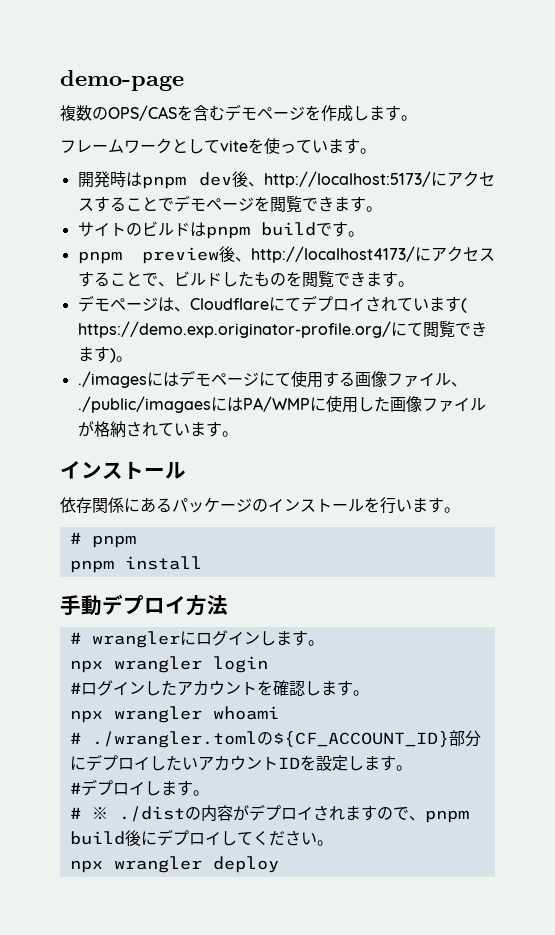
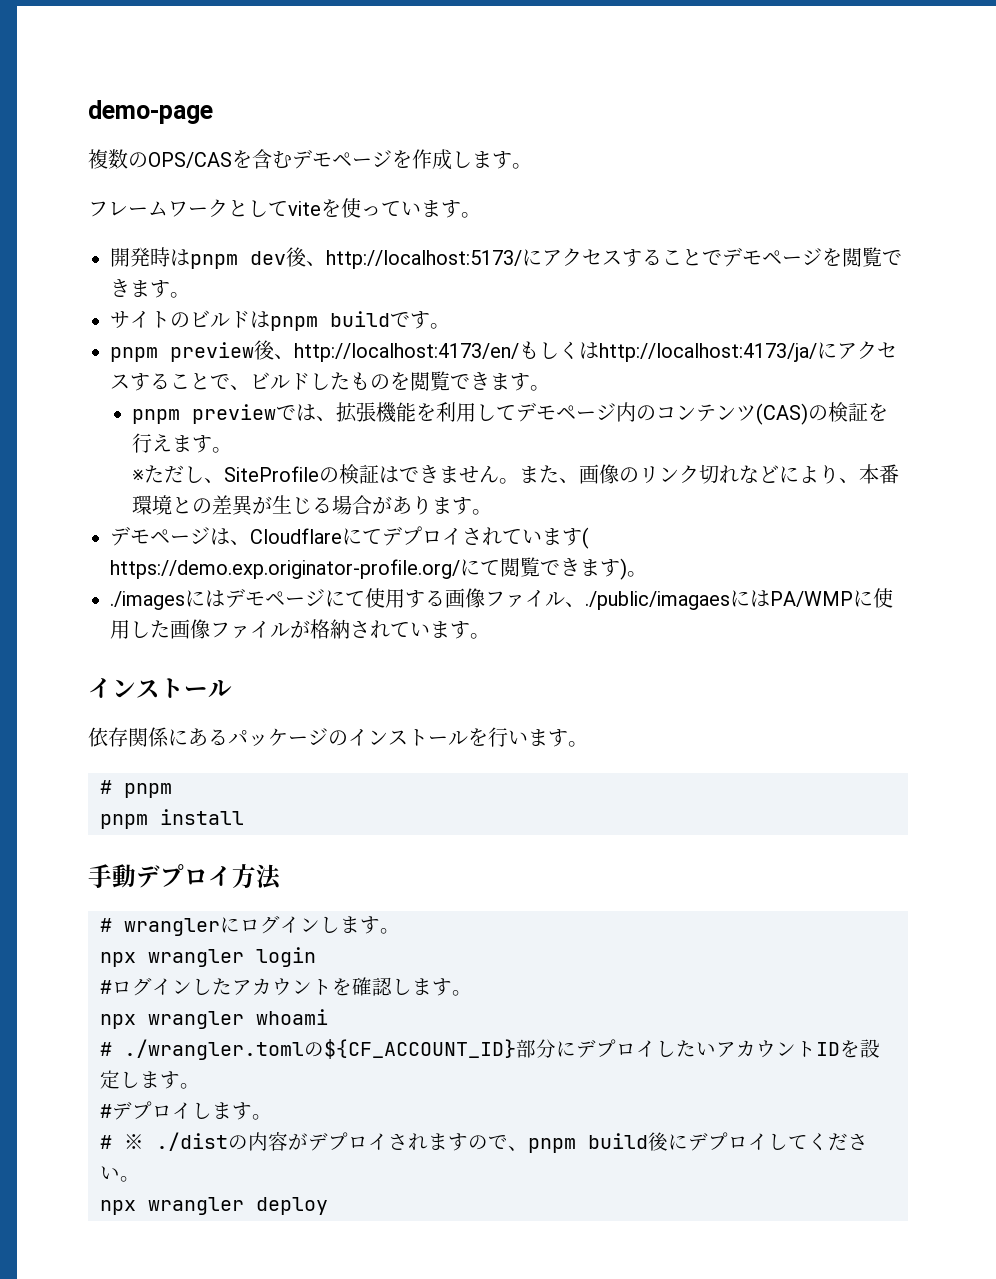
[251,246,415,263] http://localhost4173/ -> [294,341,817,362] http://localhost:4173/en/もしくはhttp://localhost:4173/ja/
(414, 284) none -> [132,402,889,425] [132,433,233,453] [132,464,900,484] [132,495,493,516] // pnpm previewでは、拡張機能を利用してデモページ内のコンテンツ(CAS)の検証を行えます。 // ※ただし、SiteProfileの検証はできません。また、画像のリンク切れなどにより、本番環境との差異が生じる場合があります。

